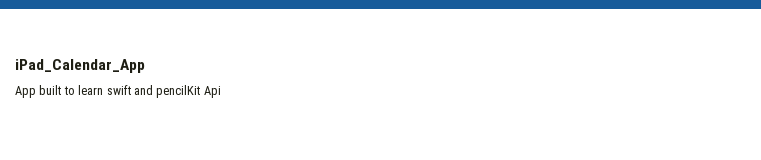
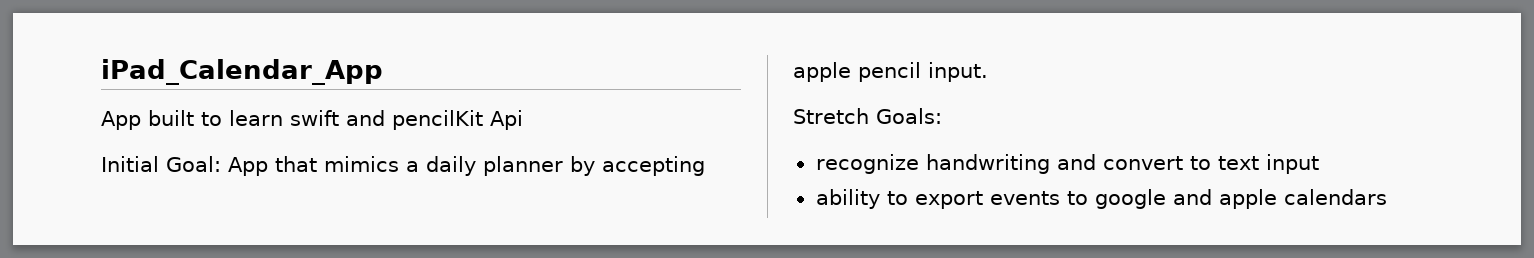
(221, 92) none -> [101,156,705,176] [793,62,988,82] [793,108,942,124] [815,154,1319,174] [815,189,1387,209] // Initial Goal: App that mimics a daily planner by accepting apple pencil input. // Stretch Goals: // recognize handwriting and convert to text input // ability to export events to google and apple calendars

